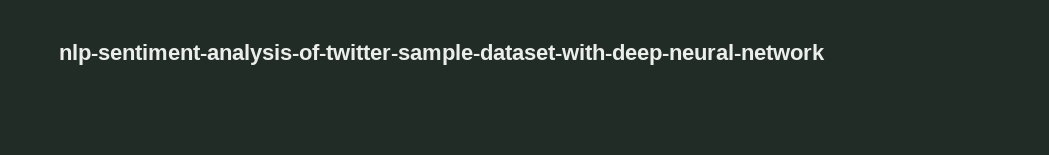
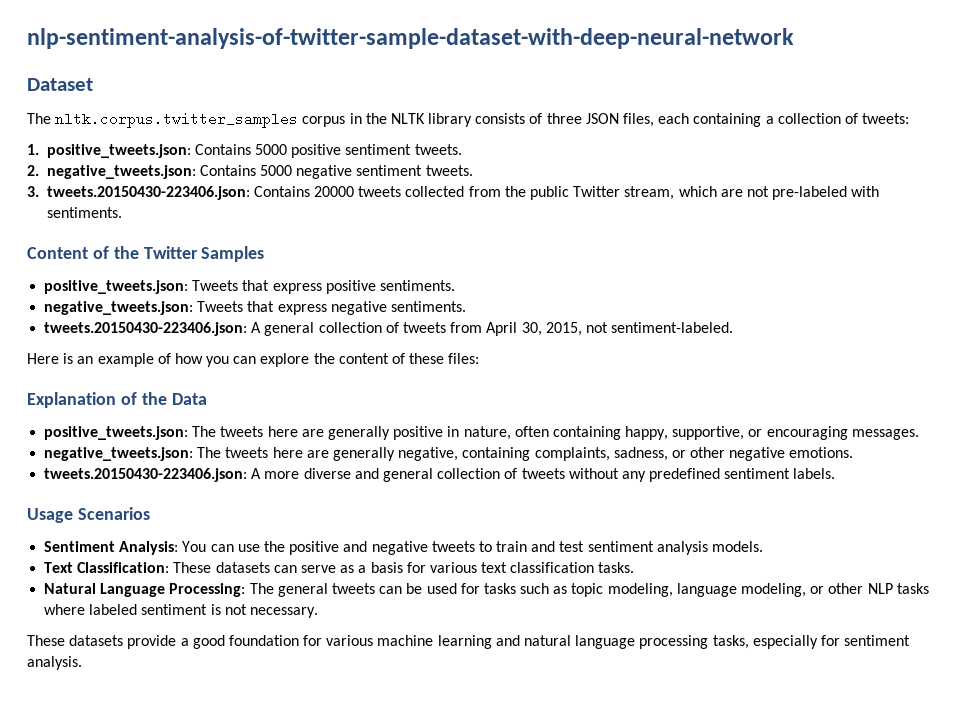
(825, 54) none -> [27,78,93,91] [27,112,910,128] [27,144,462,158] [27,165,473,179] [27,186,880,200] [46,207,122,218] [27,246,265,262] [44,280,455,294] [44,301,466,315] [44,322,734,336] [27,353,480,367] [27,392,207,408] [44,426,919,440] [44,447,854,461] [44,468,836,482] [27,507,150,523] [44,541,764,555] [44,562,635,573] [44,583,929,597] [44,604,318,618] [27,635,911,649] [27,656,82,670] // Dataset // The nltk.corpus.twitter_samples corpus in the NLTK library consists of three JSON files, each containing a collection of tweets: // 1. positive_tweets.json: Contains 5000 positive sentiment tweets. // 2. negative_tweets.json: Contains 5000 negative sentiment tweets. // 3. tweets.20150430-223406.json: Contains 20000 tweets collected from the public Twitter stream, which are not pre-labeled with sentiments. // Content of the Twitter Samples // positive_tweets.json: Tweets that express positive sentiments. // negative_tweets.json: Tweets that express negative sentiments. // tweets.20150430-223406.json: A general collection of tweets from April 30, 2015, not sentiment-labeled. // Here is an example of how you can explore the content of these files: // Explanation of the Data // positive_tweets.json: The tweets here are generally positive in nature, often containing happy, supportive, or encouraging messages. // negative_tweets.json: The tweets here are generally negative, containing complaints, sadness, or other negative emotions. // tweets.20150430-223406.json: A more diverse and general collection of tweets without any predefined sentiment labels. // Usage Scenarios // Sentiment Analysis: You can use the positive and negative tweets to train and test sentiment analysis models. // Text Classification: These datasets can serve as a basis for various text classification tasks. // Natural Language Processing: The general tweets can be used for tasks such as topic modeling, language modeling, or other NLP tasks where labeled sentiment is not necessary. // These datasets provide a good foundation for various machine learning and natural language processing tasks, especially for sentiment analysis.

